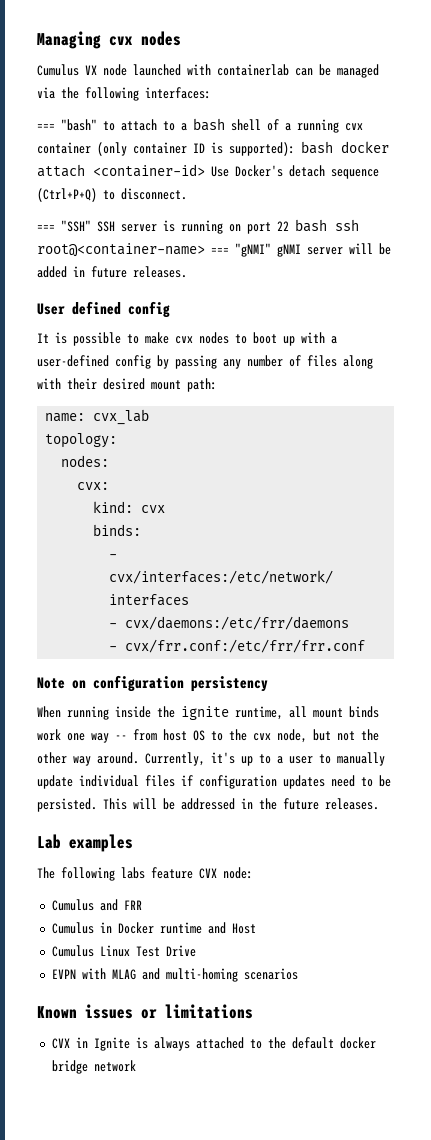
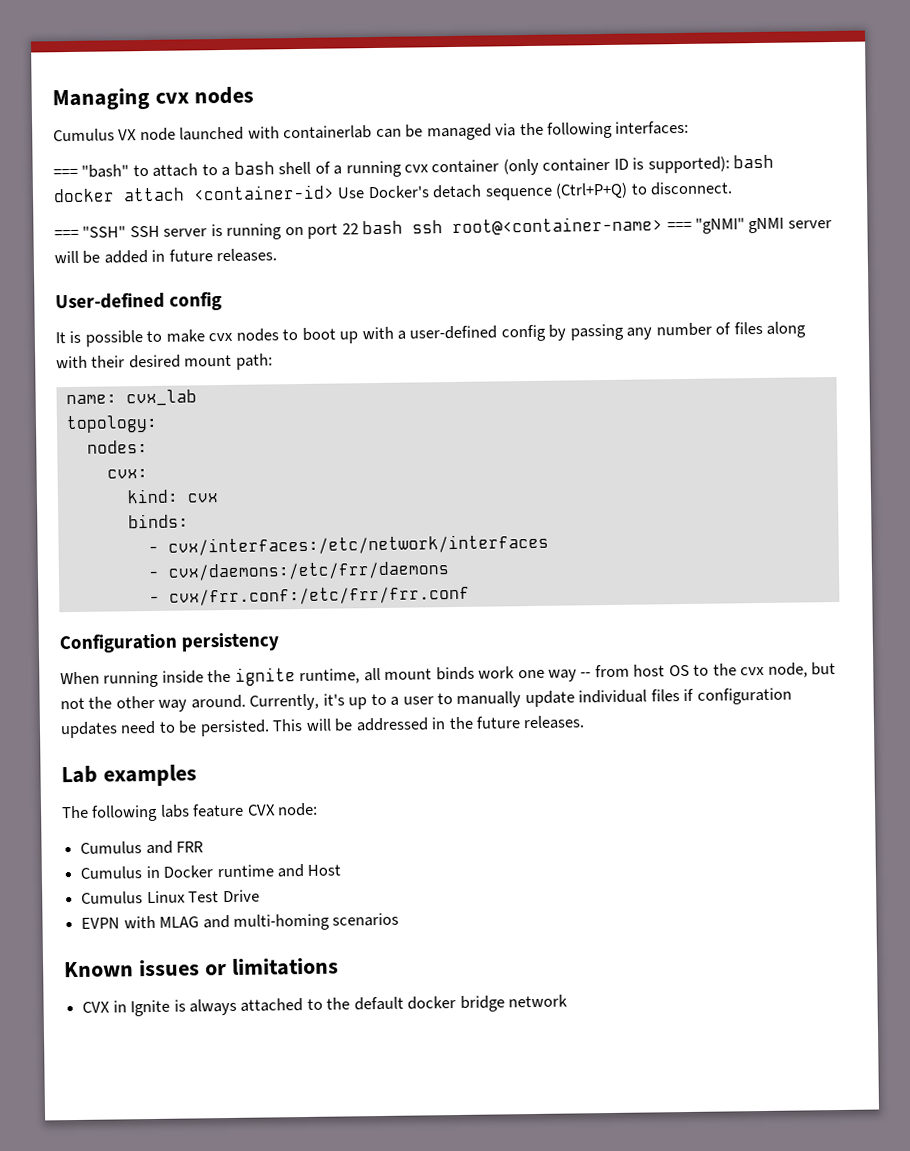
[37,301,121,315] User defined -> [55,291,165,310] User-defined
[37,675,184,692] Note on configuration -> [59,632,177,654] Configuration

